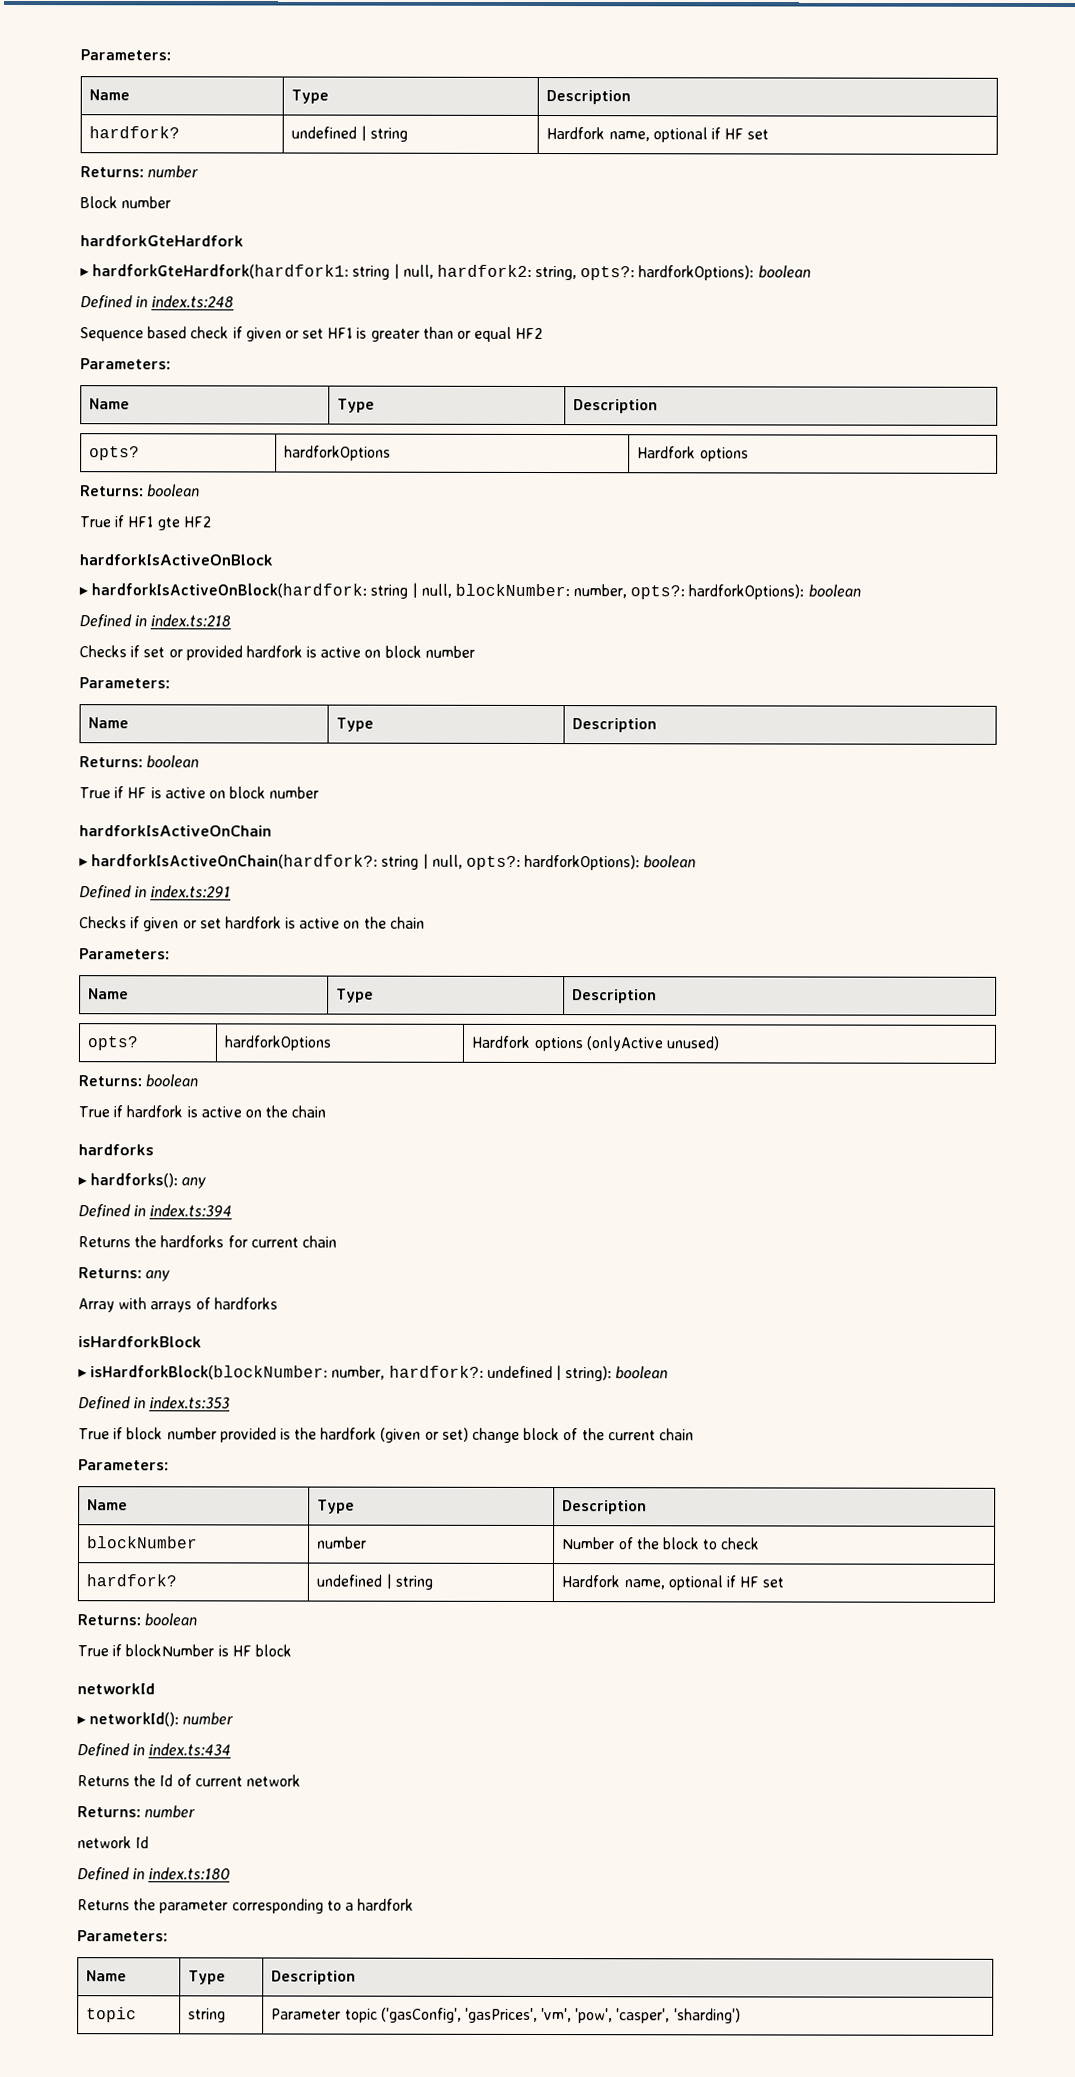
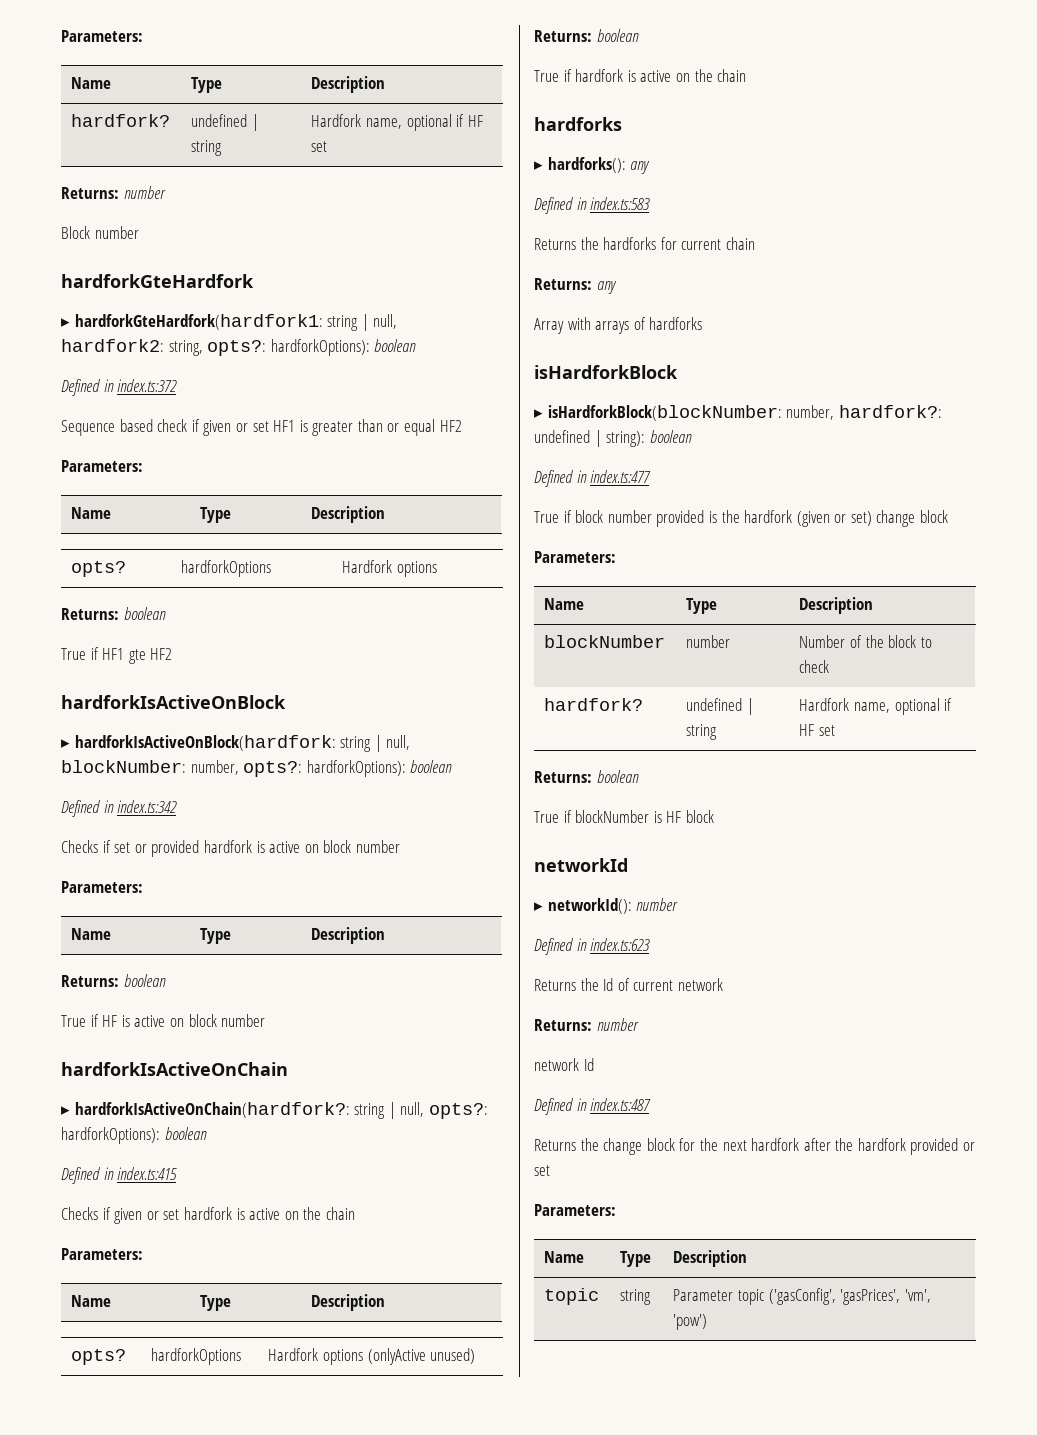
[151,295,235,309] index.ts:248 -> [117,379,178,392] index.ts:372
[150,614,232,628] index.ts:218 -> [117,800,178,813] index.ts:342
[150,885,232,899] index.ts:291 -> [117,1167,178,1180] index.ts:415
[149,1204,233,1218] index.ts:394 -> [590,197,651,210] index.ts:583
[149,1396,231,1410] index.ts:353 -> [590,470,652,483] index.ts:477
[563,1428,694,1441] of the current chain -> (949, 516) none
[148,1743,232,1757] index.ts:434 -> [590,938,651,951] index.ts:623
[148,1867,231,1881] [77,1898,415,1914] index.ts:180 // Returns the parameter corresponding to a hardfork -> [590,1098,652,1111] [534,1138,976,1155] [534,1165,550,1176] index.ts:487 // Returns the change block for the next hardfork after the hardfork provided or set
[575,2008,741,2024] 'pow', 'casper', 'sharding') -> [673,1314,708,1330] 'pow')

